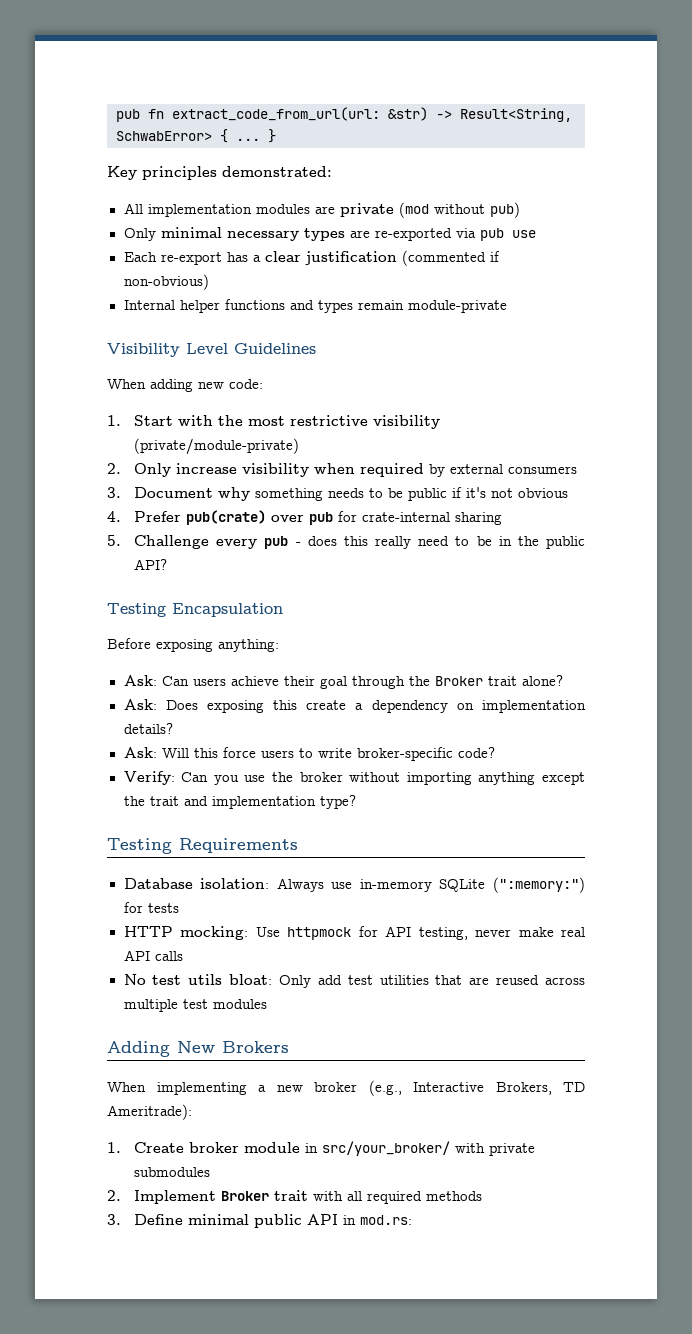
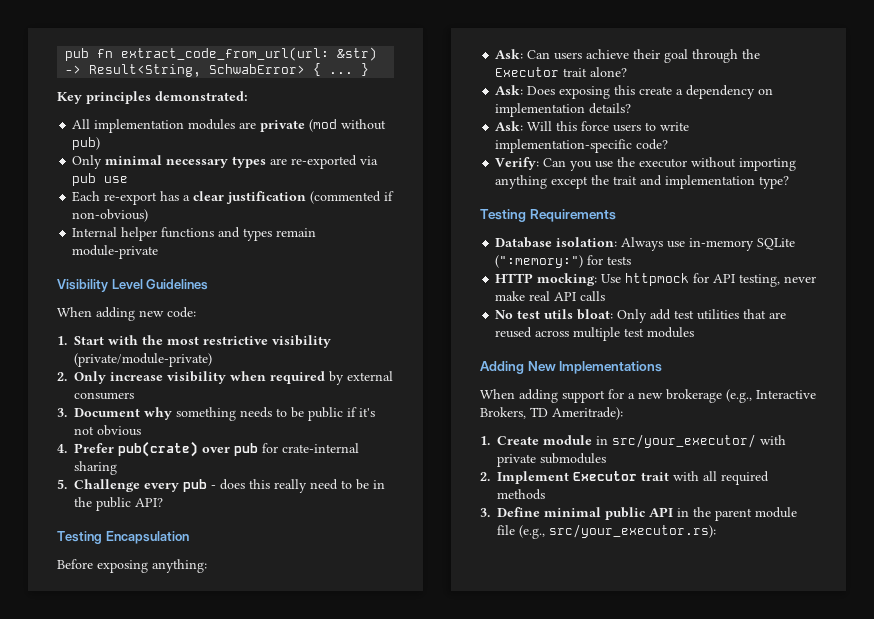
[434,676,483,686] Broker -> [495,67,560,77] Executor
[356,747,453,761] broker-specific -> [495,139,633,153] implementation-specific
[299,772,343,782] broker -> [639,158,688,168] executor
[222,1041,289,1053] [107,1082,247,1095] Brokers // When implementing -> [559,361,663,374] [480,389,624,403] Implementations // When adding support for
[314,1082,357,1092] broker -> [666,389,722,403] brokerage
[189,1142,240,1153] broker -> (539, 440) none
[322,1141,451,1156] src/your_broker/ -> [612,434,756,448] src/your_executor/
[221,1191,270,1201] Broker -> [573,471,637,481] Executor
[360,1215,413,1225] mod.rs: -> [693,507,797,521] [497,524,716,539] the parent module file (e.g., src/your_executor.rs):

